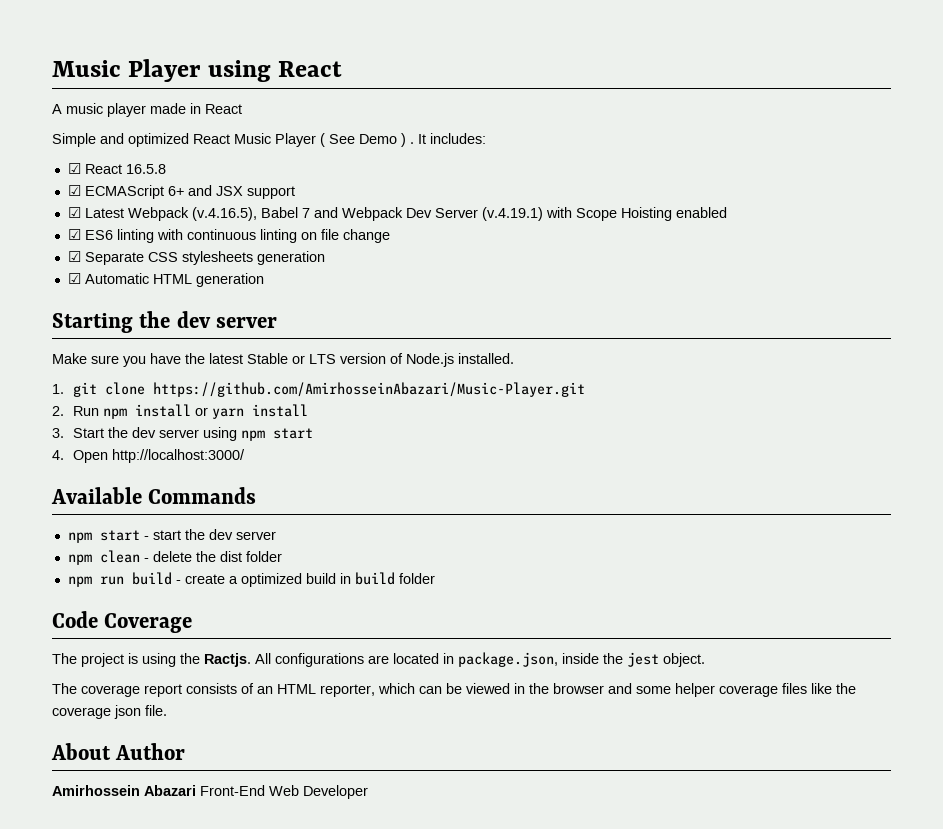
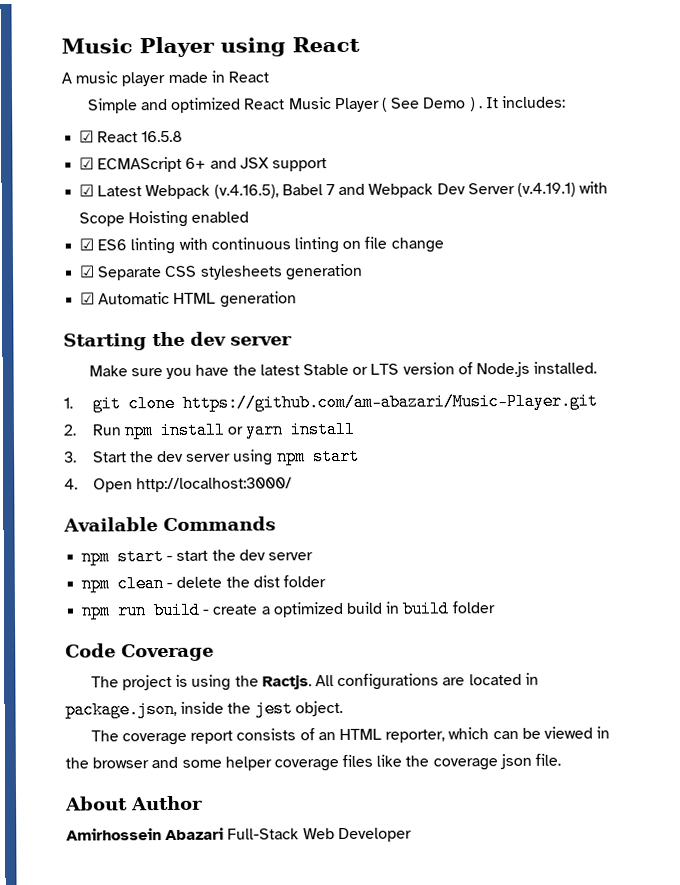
[152,382,585,397] https://github.com/AmirhosseinAbazari/Music-Player.git -> [181,392,598,412] https://github.com/am-abazari/Music-Player.git
[200,785,265,796] Front-End -> [227,828,300,840] Full-Stack

